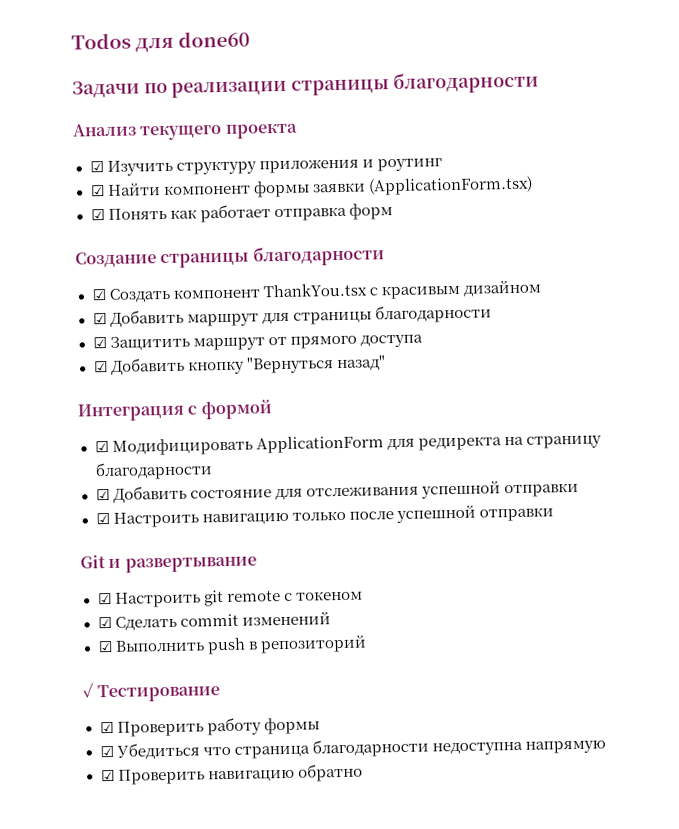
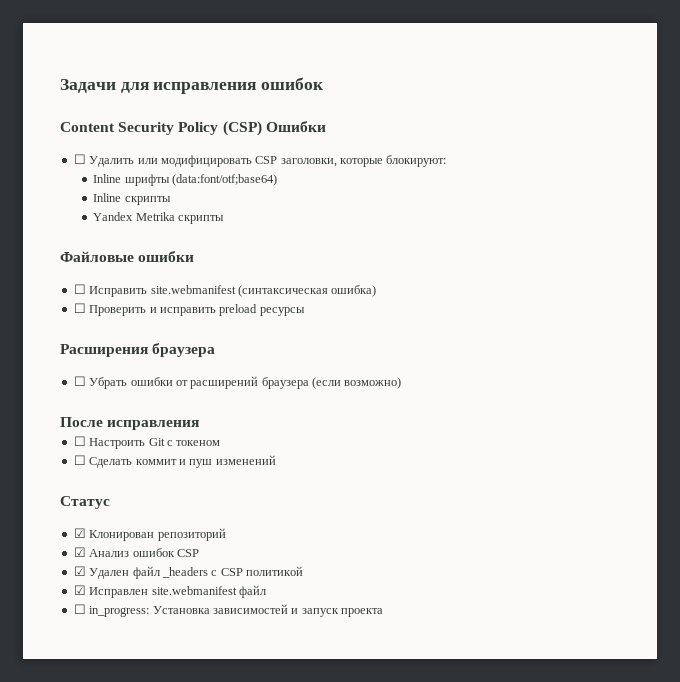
[71,30,251,53] [72,70,539,99] [72,123,298,141] [89,158,442,176] [90,175,533,198] [90,203,393,223] [75,245,385,269] [91,279,541,303] [92,304,492,328] [92,334,423,351] [93,355,386,376] [77,399,273,422] [94,435,602,456] [94,461,213,481] [95,480,579,504] [95,504,554,528] [80,555,257,573] [97,590,363,608] [97,613,239,631] Todos для done60 // Задачи по реализации страницы благодарности // Анализ текущего проекта // ☑ Изучить структуру приложения и роутинг // ☑ Найти компонент формы заявки (ApplicationForm.tsx) // ☑ Понять как работает отправка форм // Создание страницы благодарности // ☑ Создать компонент ThankYou.tsx с красивым дизайном // ☑ Добавить маршрут для страницы благодарности // ☑ Защитить маршрут от прямого доступа // ☑ Добавить кнопку "Вернуться назад" // Интеграция с формой // ☑ Модифицировать ApplicationForm для редиректа на страницу благодарности // ☑ Добавить состояние для отслеживания успешной отправки // ☑ Настроить навигацию только после успешной отправки // Git и развертывание // ☑ Настроить git remote с токеном // ☑ Сделать commit -> [60,77,325,94] [60,121,326,136] [73,154,447,167] [93,174,278,186] [93,193,171,205] [93,212,225,224] [60,251,195,262] [73,284,377,297] [73,303,305,316] [60,343,216,357] [73,376,402,389] [60,417,200,430] [73,436,221,449] [73,455,213,468] Задачи для исправления ошибок // Content Security Policy (CSP) Ошибки // ☐ Удалить или модифицировать CSP заголовки, которые блокируют: // Inline шрифты (data:font/otf;base64) // Inline скрипты // Yandex Metrika скрипты // Файловые ошибки // ☐ Исправить site.webmanifest (синтаксическая ошибка) // ☐ Проверить и исправить preload ресурсы // Расширения браузера // ☐ Убрать ошибки от расширений браузера (если возможно) // После исправления // ☐ Настроить Git с токеном // ☐ Сделать коммит и пуш
[97,634,367,655] [82,682,221,703] [99,717,320,737] [99,738,606,760] [100,763,363,785] // ☑ Выполнить push в репозиторий // ✓ Тестирование // ☑ Проверить работу формы // ☑ Убедиться что страница благодарности недоступна напрямую // ☑ Проверить навигацию обратно -> [60,496,110,509] [73,528,226,541] [73,547,199,557] [73,566,303,579] [73,585,266,598] [73,604,383,617] // Статус // ☑ Клонирован репозиторий // ☑ Анализ ошибок CSP // ☑ Удален файл _headers с CSP политикой // ☑ Исправлен site.webmanifest файл // ☐ in_progress: Установка зависимостей и запуск проекта

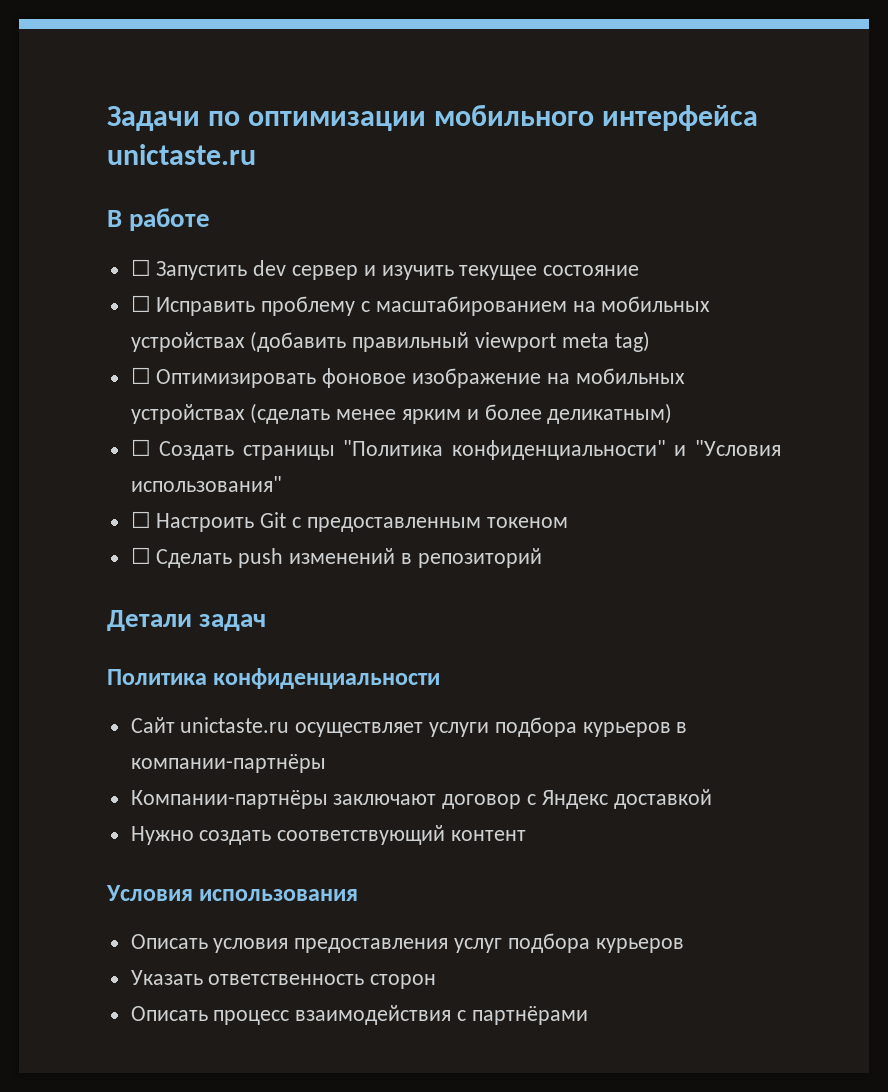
[120,77,325,94] [60,121,326,136] [73,154,447,167] [93,174,278,186] [93,193,171,205] [93,212,225,224] [60,251,195,262] [73,284,377,297] [73,303,305,316] [60,343,216,357] [73,376,402,389] [60,417,200,430] для исправления ошибок // Content Security Policy (CSP) Ошибки // ☐ Удалить или модифицировать CSP заголовки, которые блокируют: // Inline шрифты (data:font/otf;base64) // Inline скрипты // Yandex Metrika скрипты // Файловые ошибки // ☐ Исправить site.webmanifest (синтаксическая ошибка) // ☐ Проверить и исправить preload ресурсы // Расширения браузера // ☐ Убрать ошибки от расширений браузера (если возможно) // После исправления -> [208,104,759,131] [107,144,256,165] [107,208,211,231] [130,259,640,280] [130,295,711,316] [130,331,650,352] [130,367,685,388] [130,403,673,424] [130,439,781,460] [130,476,282,492] по оптимизации мобильного интерфейса unictaste.ru // В работе // ☐ Запустить dev сервер и изучить текущее состояние // ☐ Исправить проблему с масштабированием на мобильных устройствах (добавить правильный viewport meta tag) // ☐ Оптимизировать фоновое изображение на мобильных устройствах (сделать менее ярким и более деликатным) // ☐ Создать страницы "Политика конфиденциальности" и "Условия использования"
(173, 443) none -> [306,517,481,532] предоставленным
[135,455,276,468] [60,496,110,509] [73,528,226,541] [73,547,199,557] [73,566,303,579] [73,585,266,598] [73,604,383,617] коммит и пуш изменений // Статус // ☑ Клонирован репозиторий // ☑ Анализ ошибок CSP // ☑ Удален файл _headers с CSP политикой // ☑ Исправлен site.webmanifest файл // ☐ in_progress: Установка зависимостей и запуск проекта -> [238,548,542,568] [107,610,267,631] [107,668,441,689] [130,717,688,737] [130,754,326,773] [130,789,712,809] [130,825,527,845] [106,885,359,901] [130,933,684,953] [130,970,437,989] [130,1005,588,1025] push изменений в репозиторий // Детали задач // Политика конфиденциальности // Сайт unictaste.ru осуществляет услуги подбора курьеров в компании-партнёры // Компании-партнёры заключают договор с Яндекс доставкой // Нужно создать соответствующий контент // Условия использования // Описать условия предоставления услуг подбора курьеров // Указать ответственность сторон // Описать процесс взаимодействия с партнёрами

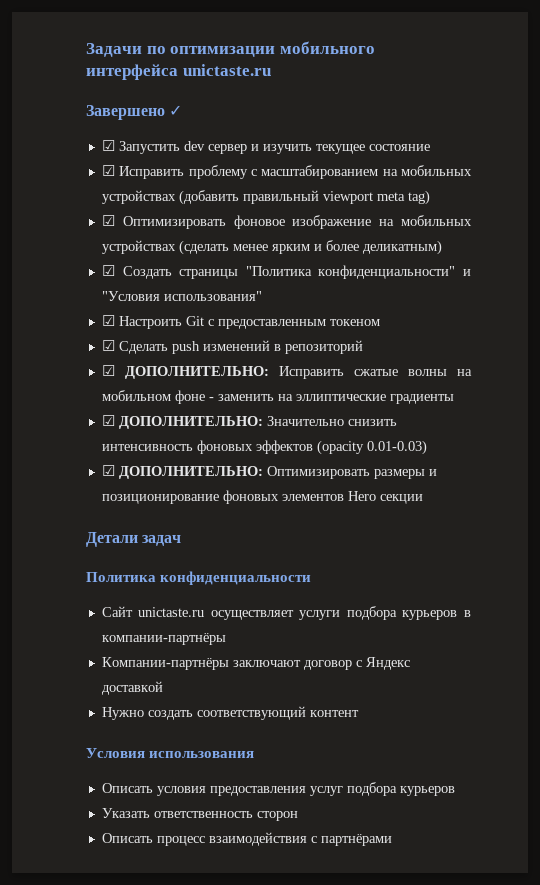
[107,208,211,231] [130,259,151,276] В работе // ☐ -> [86,105,183,120] [101,140,115,151] Завершено ✓ // ☑
[130,295,151,312] ☐ -> [101,165,115,176] ☑
[130,367,151,384] ☐ -> [101,215,115,226] ☑
[130,439,151,456] ☐ -> [101,265,115,276] ☑
[130,511,151,528] ☐ -> [101,315,115,326] ☑
[130,547,151,564] ☐ -> [101,340,115,351] ☑
(542, 558) none -> [101,365,472,379] [101,390,454,404] [101,415,397,429] [101,440,427,455] [101,465,437,479] [101,490,423,504] // ☑ ДОПОЛНИТЕЛЬНО: Исправить сжатые волны на мобильном фоне - заменить на эллиптические градиенты // ☑ ДОПОЛНИТЕЛЬНО: Значительно снизить интенсивность фоновых эффектов (opacity 0.01-0.03) // ☑ ДОПОЛНИТЕЛЬНО: Оптимизировать размеры и позиционирование фоновых элементов Hero секции

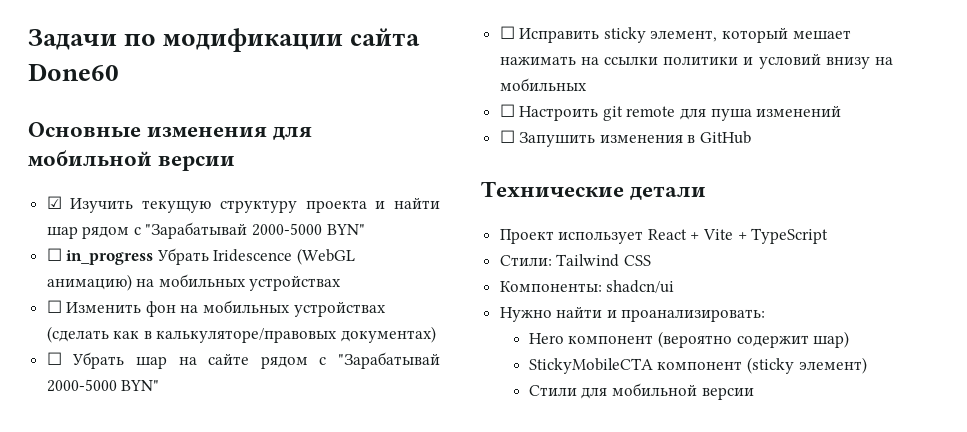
[170,41,375,57] [86,64,271,80] [86,105,183,120] [101,140,430,154] [101,165,472,179] [101,190,430,205] [101,215,472,229] [101,240,442,255] [101,265,472,279] [101,291,262,301] [101,315,380,329] [101,340,363,354] [101,365,472,379] [101,390,454,404] [101,415,397,429] [101,440,427,455] [101,465,437,479] [101,490,423,504] [86,532,182,547] [86,571,312,585] [101,606,471,620] [101,633,226,645] [101,657,410,670] [101,681,163,695] [101,706,359,720] [86,748,255,758] [101,782,455,796] [101,808,298,821] [101,832,392,846] оптимизации мобильного интерфейса unictaste.ru // Завершено ✓ // ☑ Запустить dev сервер и изучить текущее состояние // ☑ Исправить проблему с масштабированием на мобильных устройствах (добавить правильный viewport meta tag) // ☑ Оптимизировать фоновое изображение на мобильных устройствах (сделать менее ярким и более деликатным) // ☑ Создать страницы "Политика конфиденциальности" и "Условия использования" // ☑ Настроить Git с предоставленным токеном // ☑ Сделать push изменений в репозиторий // ☑ ДОПОЛНИТЕЛЬНО: Исправить сжатые волны на мобильном фоне - заменить на эллиптические градиенты // ☑ ДОПОЛНИТЕЛЬНО: Значительно снизить интенсивность фоновых эффектов (opacity 0.01-0.03) // ☑ ДОПОЛНИТЕЛЬНО: Оптимизировать размеры и позиционирование фоновых элементов Hero секции // Детали задач // Политика конфиденциальности // Сайт unictaste.ru осуществляет услуги подбора курьеров в компании-партнёры // Компании-партнёры заключают договор с Яндекс доставкой // Нужно создать соответствующий контент // Условия использования // Описать условия предоставления услуг подбора курьеров // Указать ответственность сторон // Описать процесс взаимодействия с партнёрами -> [163,28,421,52] [28,63,119,81] [28,122,313,141] [28,150,236,171] [46,196,440,213] [46,222,365,239] [46,248,356,265] [46,274,342,291] [46,300,386,317] [46,326,437,343] [46,352,440,369] [46,379,160,392] [499,26,851,43] [499,53,894,69] [499,78,587,91] [499,104,842,121] [499,130,752,147] [481,181,707,201] [499,228,829,244] [499,254,651,267] [499,280,675,293] [499,306,766,322] [528,331,850,348] [528,357,867,374] [528,383,754,400] модификации сайта Done60 // Основные изменения для мобильной версии // ☑ Изучить текущую структуру проекта и найти шар рядом с "Зарабатывай 2000-5000 BYN" // ☐ in_progress Убрать Iridescence (WebGL анимацию) на мобильных устройствах // ☐ Изменить фон на мобильных устройствах (сделать как в калькуляторе/правовых документах) // ☐ Убрать шар на сайте рядом с "Зарабатывай 2000-5000 BYN" // ☐ Исправить sticky элемент, который мешает нажимать на ссылки политики и условий внизу на мобильных // ☐ Настроить git remote для пуша изменений // ☐ Запушить изменения в GitHub // Технические детали // Проект использует React + Vite + TypeScript // Стили: Tailwind CSS // Компоненты: shadcn/ui // Нужно найти и проанализировать: // Hero компонент (вероятно содержит шар) // StickyMobileCTA компонент (sticky элемент) // Стили для мобильной версии

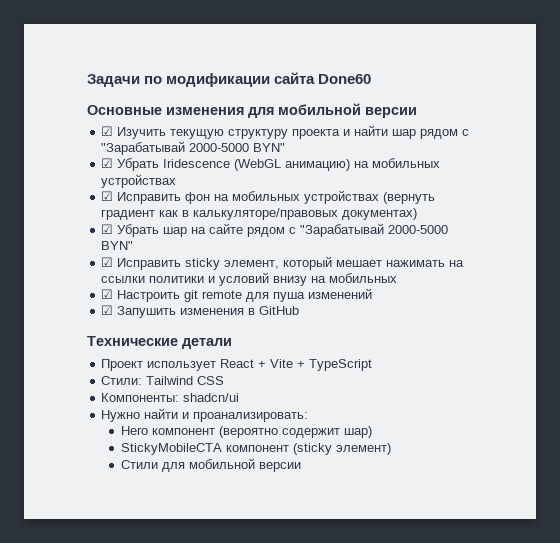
[46,248,154,265] ☐ in_progress -> [101,158,114,168] ☑
[46,300,142,313] ☐ Изменить -> [101,191,182,204] ☑ Исправить
[46,326,109,343] (сделать -> [383,192,436,204] [101,210,156,220] (вернуть градиент
[46,352,62,365] ☐ -> [101,224,114,234] ☑
[499,26,515,39] ☐ -> [101,257,114,267] ☑
[499,104,515,117] ☐ -> [101,289,114,299] ☑
[499,130,515,143] ☐ -> [101,305,114,315] ☑

